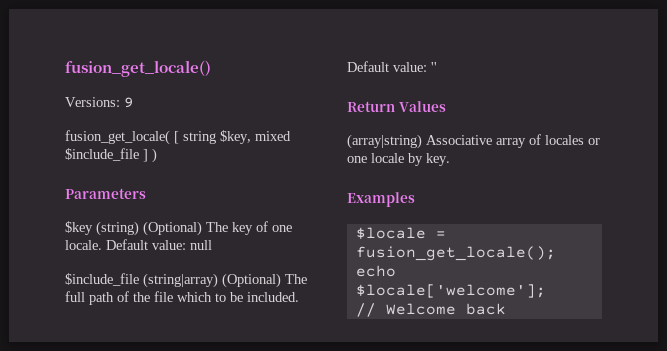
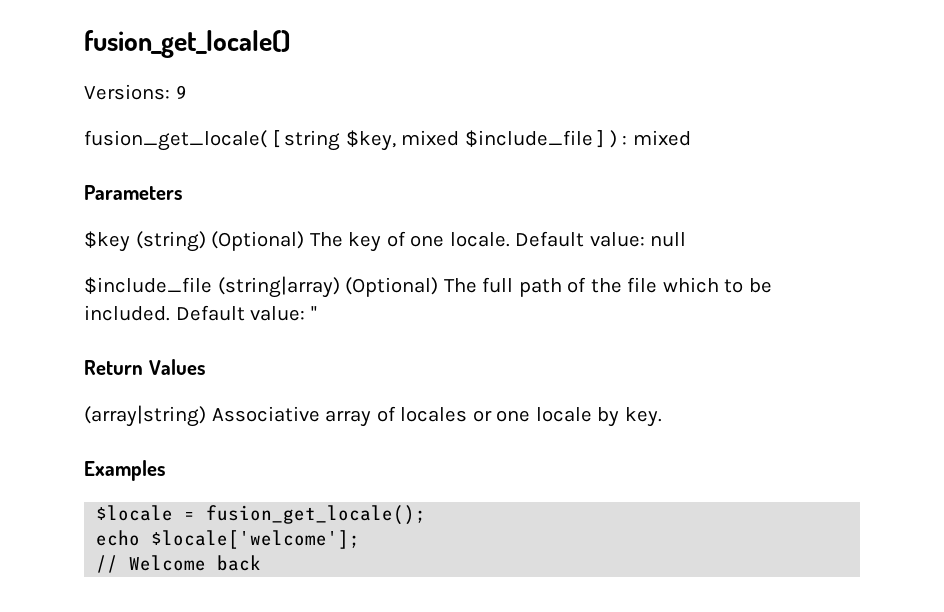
(157, 155) none -> [622,130,691,146] : mixed

